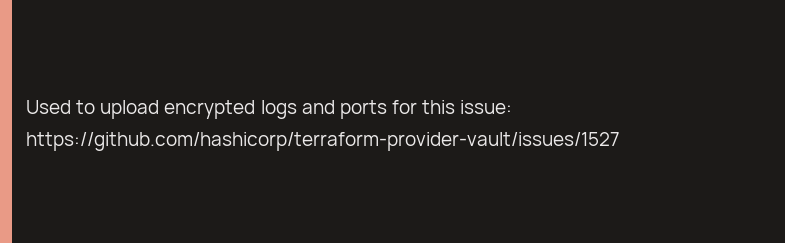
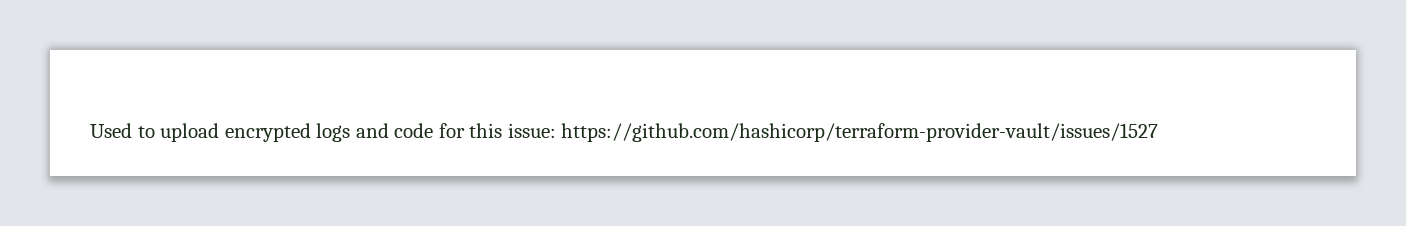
[339,100,387,119] ports -> [394,123,434,138] code

